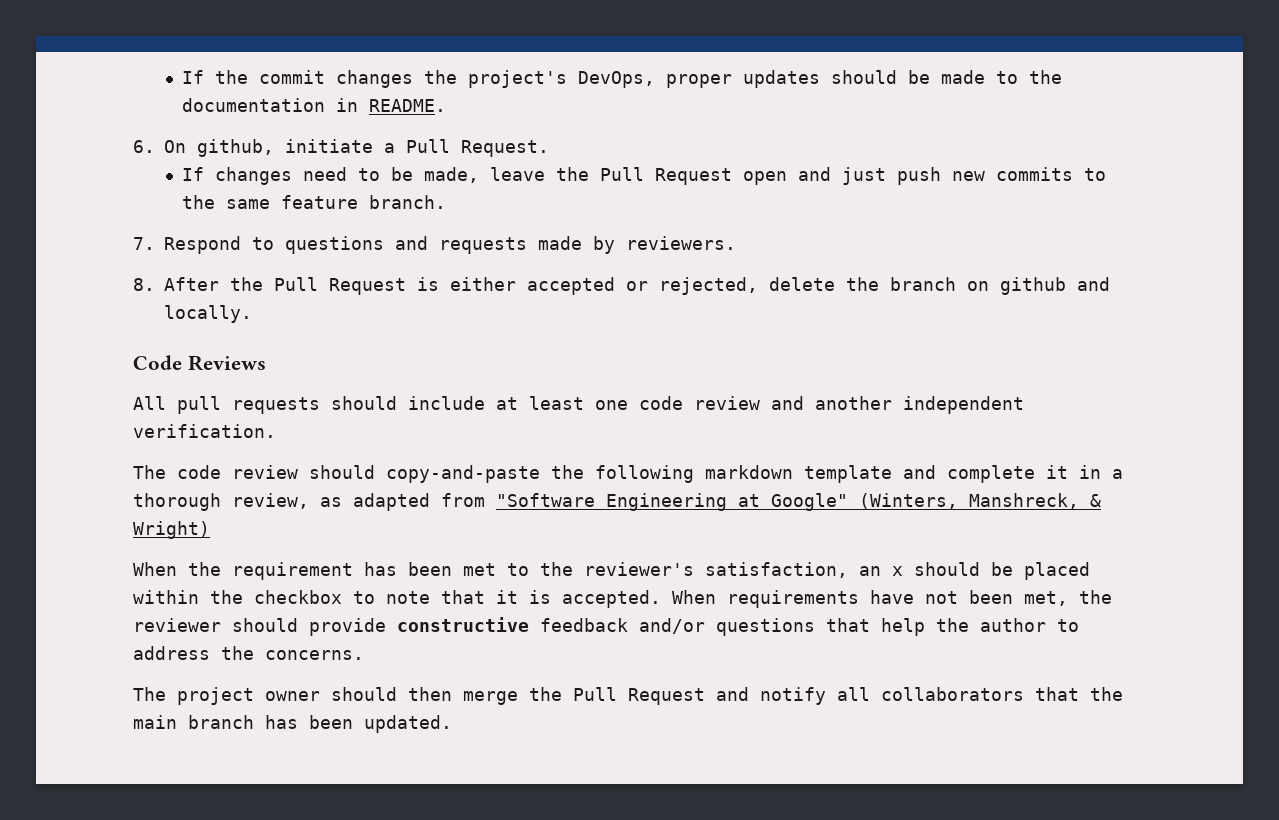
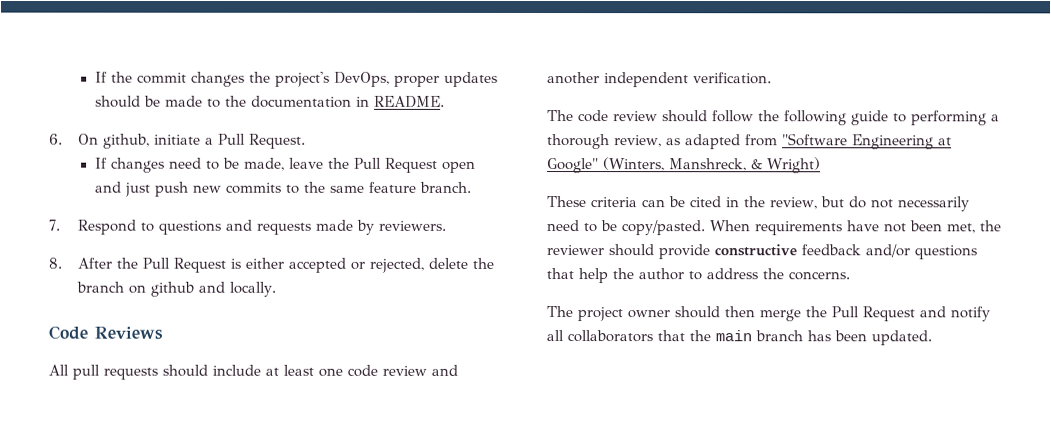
[386,465,540,483] copy-and-paste -> [712,110,754,123] follow
[705,465,1101,483] markdown template and complete it in -> [851,110,987,126] guide to performing
[133,562,1090,580] [133,590,661,608] When the requirement has been met to the reviewer's satisfaction, an x should be placed within the checkbox to note that it is accepted. -> [547,196,970,212] [546,220,706,236] These criteria can be cited in the review, but do not necessarily need to be copy/pasted.

